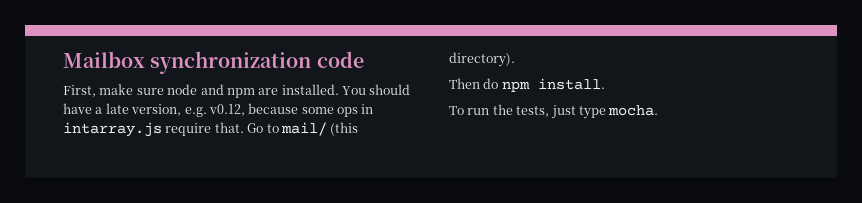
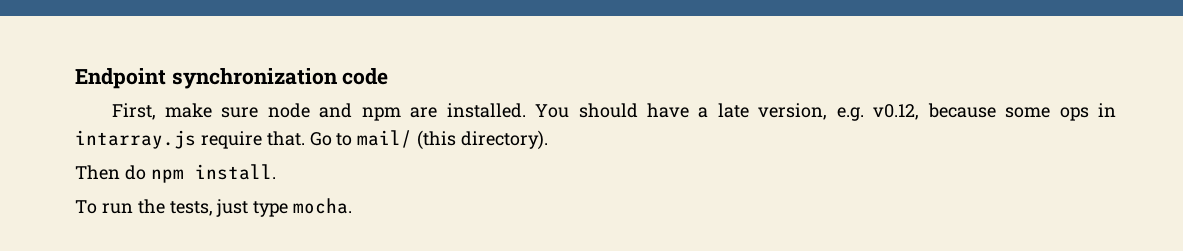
[63,51,145,68] Mailbox -> [75,68,166,89] Endpoint

